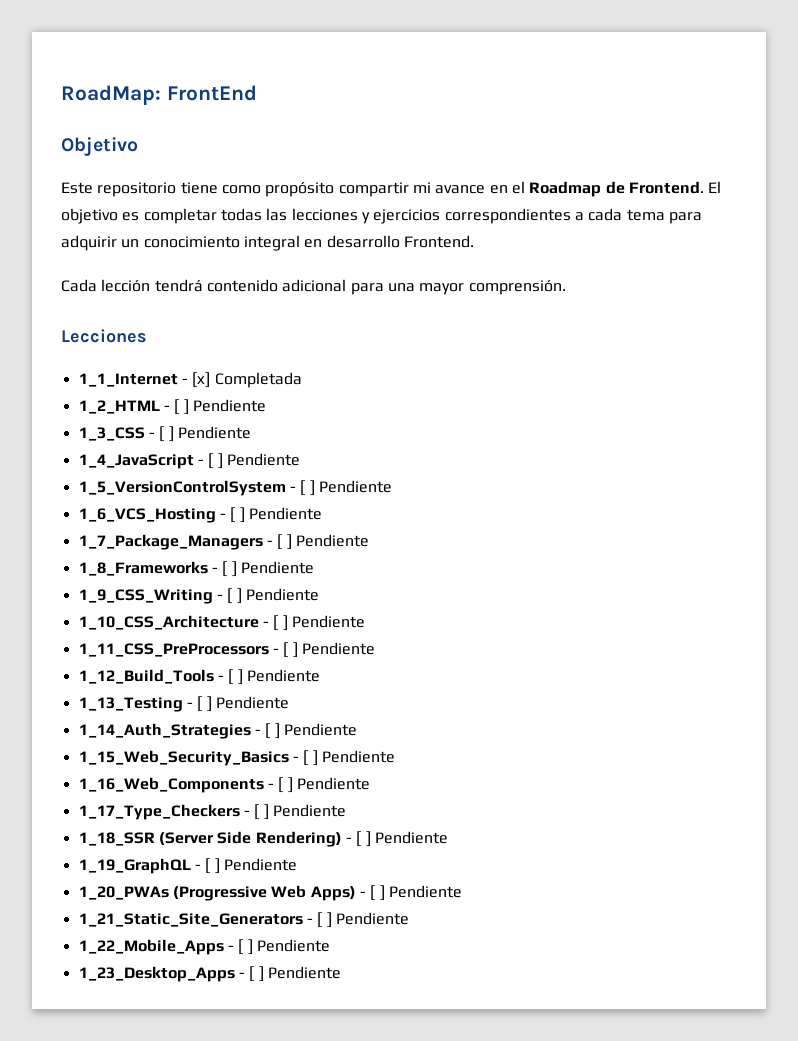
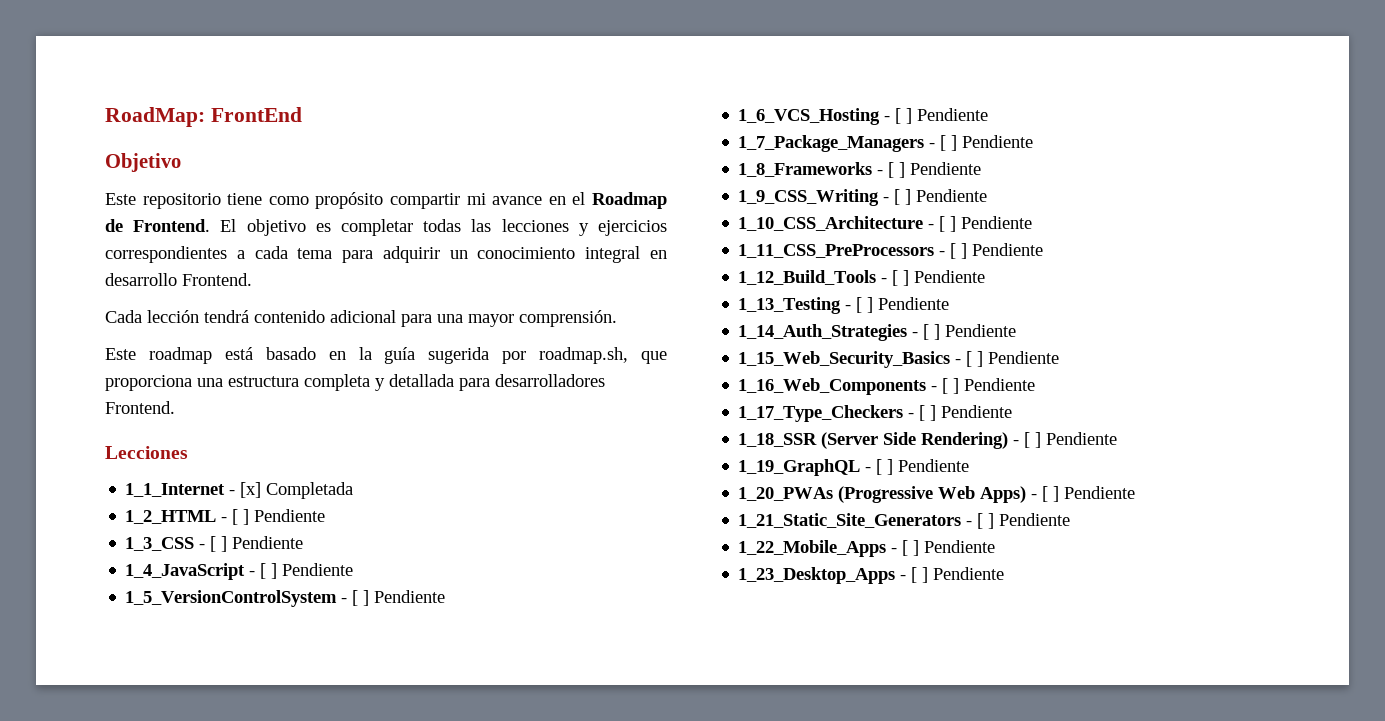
(566, 287) none -> [105,347,667,364] [105,374,605,391] [105,401,175,414] // Este roadmap está basado en la guía sugerida por roadmap.sh, que proporciona una estructura completa y detallada para desarrolladores Frontend.

